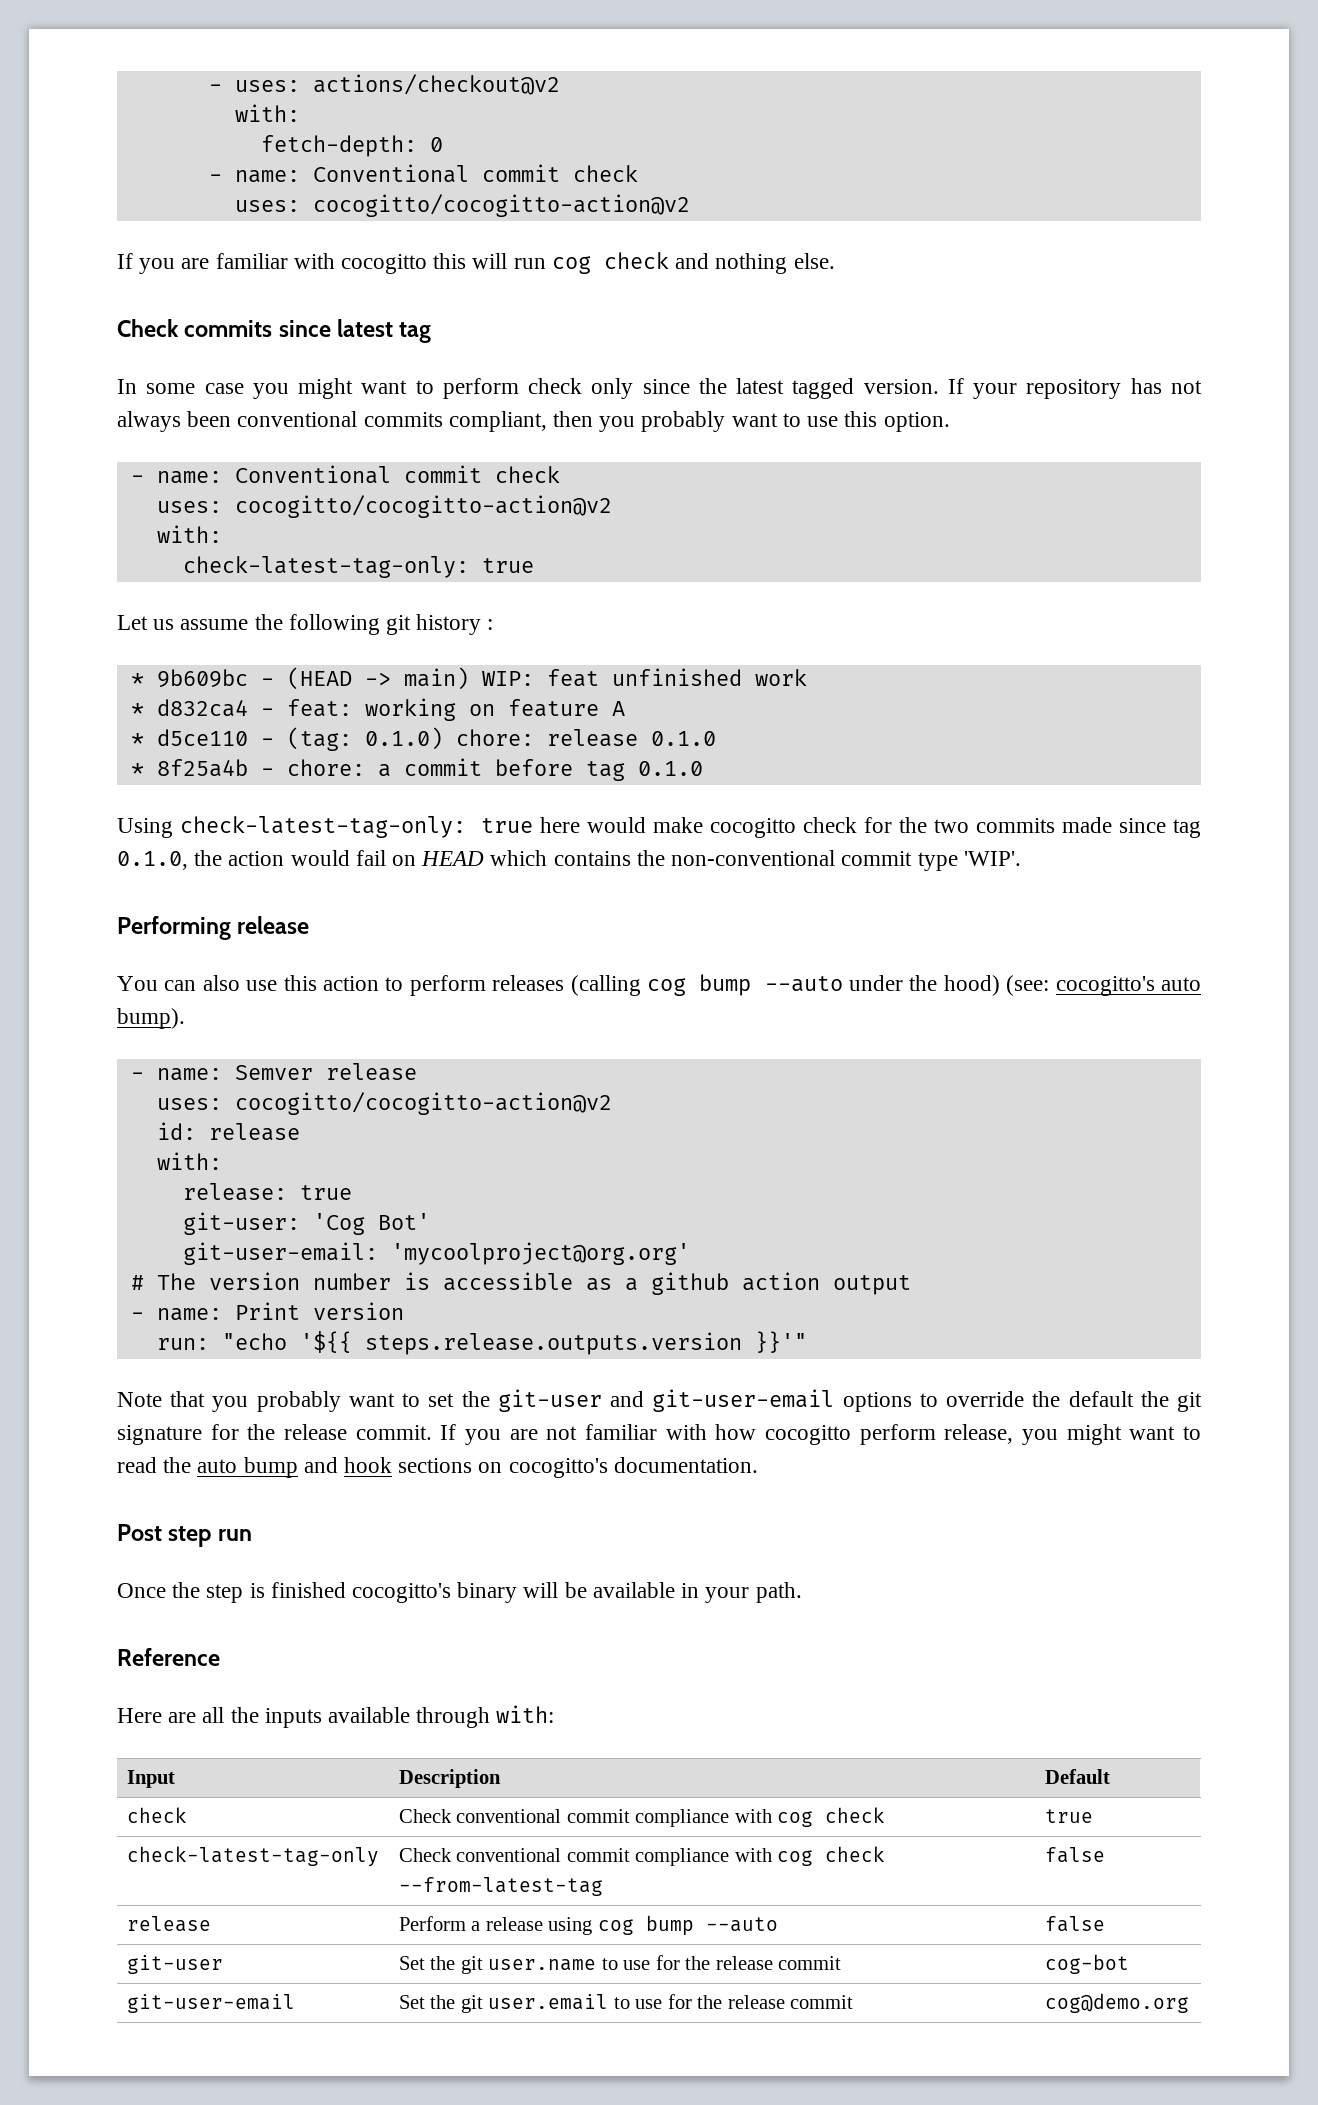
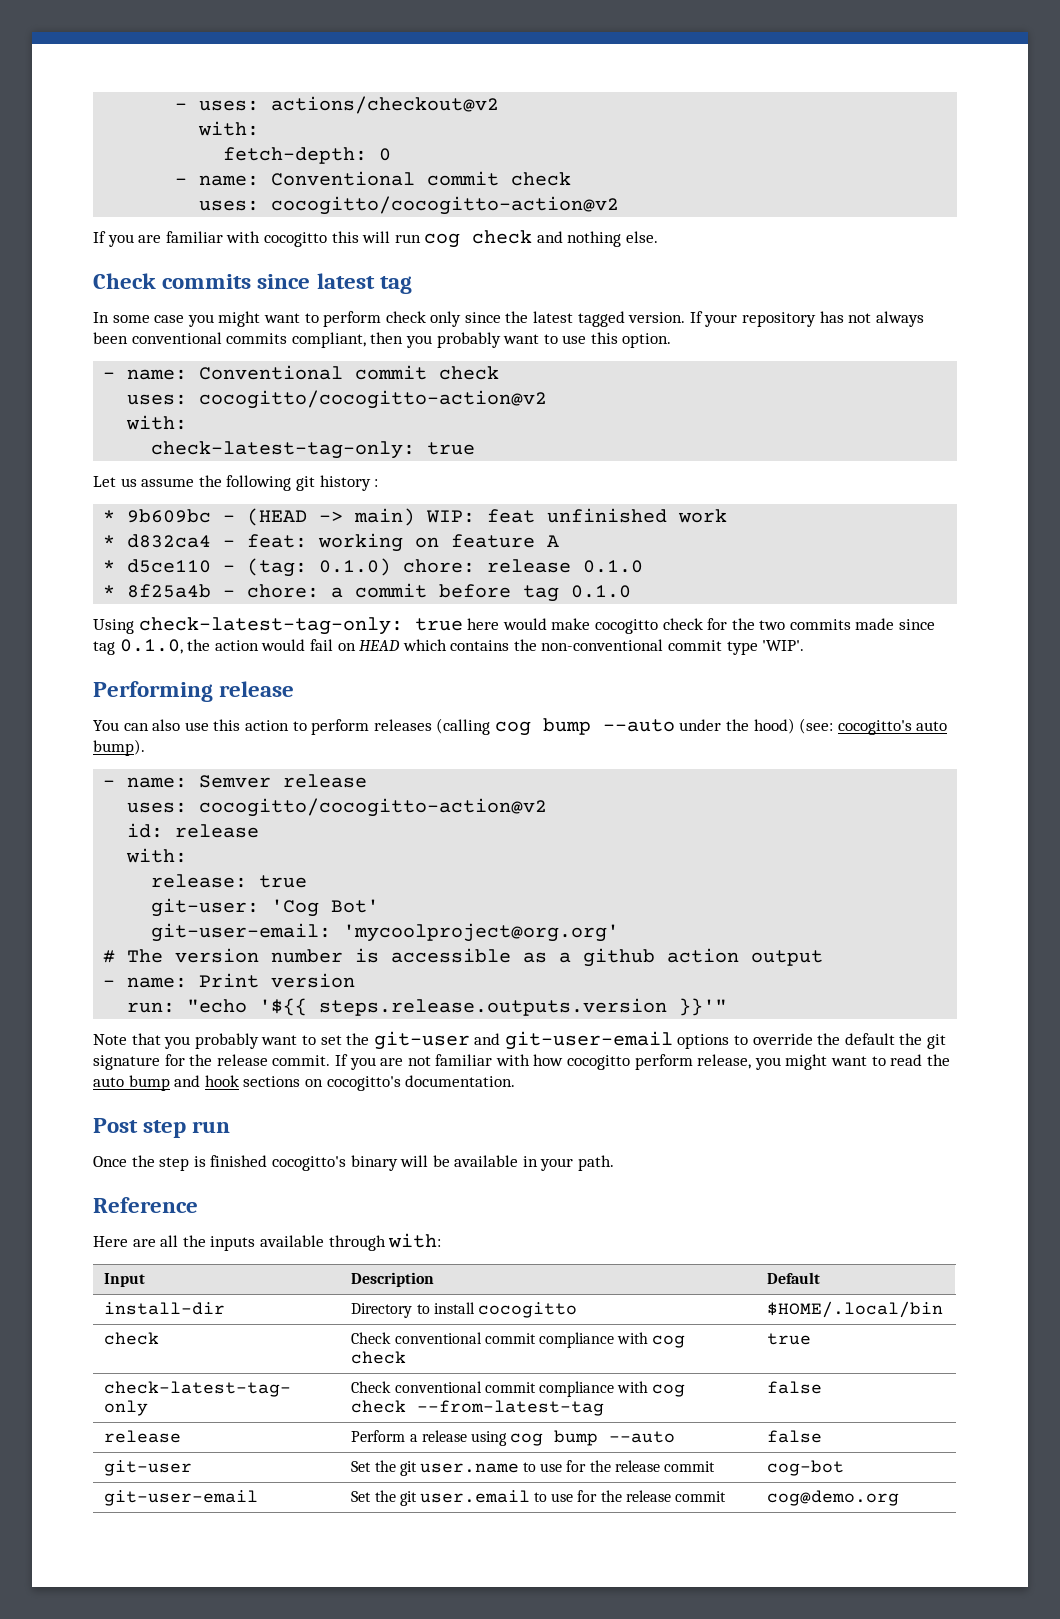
(1110, 1776) none -> [104,1302,226,1315] [351,1302,577,1318] [767,1301,944,1318] // install-dir | Directory to install cocogitto | $HOME/.local/bin

